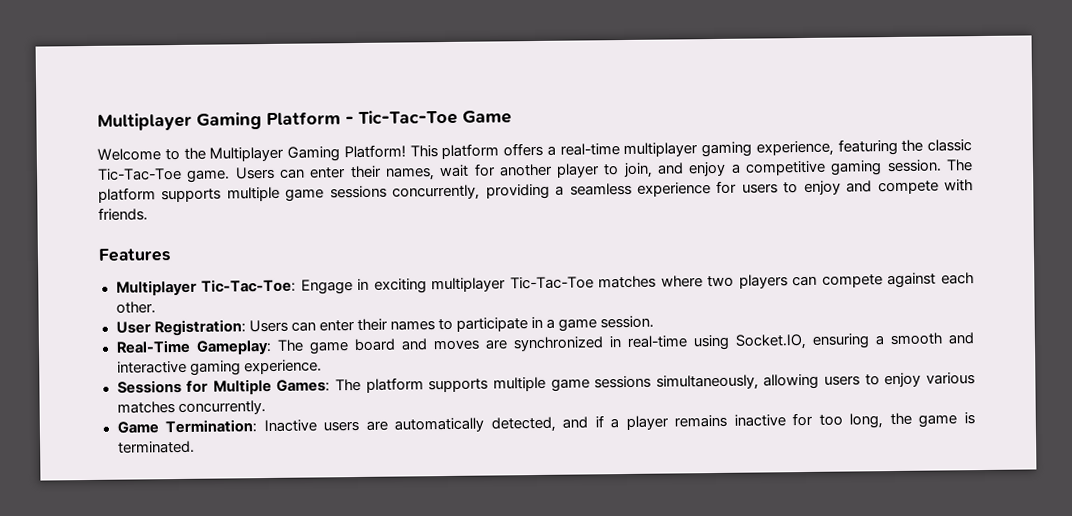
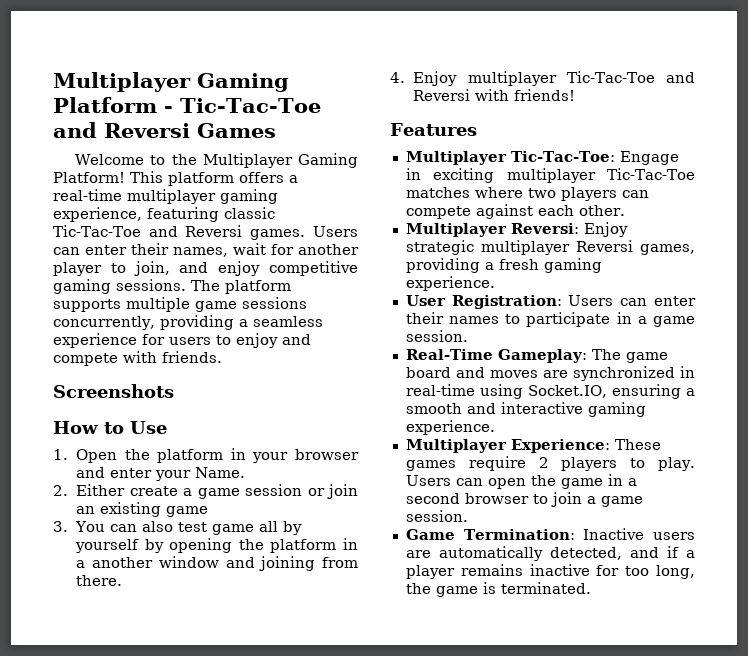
[462,110,512,124] Game -> [53,122,276,138] and Reversi Games
[901,139,924,152] the -> (219, 214) none
[186,169,231,183] game. -> [148,225,306,240] and Reversi games.
[730,163,741,174] a -> (261, 268) none
[886,159,942,173] session. -> [116,279,186,291] sessions.
(148, 214) none -> [53,384,174,398] [53,421,167,434] [53,448,359,463] [76,467,246,481] [53,484,358,499] [76,502,209,517] [53,521,303,535] [75,538,358,553] [76,556,358,571] [76,575,123,586] [390,71,695,86] [413,89,576,101] // Screenshots // How to Use // 1. Open the platform in your browser and enter your Name. // 2. Either create a game session or join an existing game // 3. You can also test game all by yourself by opening the platform in a another window and joining from there. // 4. Enjoy multiplayer Tic-Tac-Toe and Reversi with friends!
(156, 307) none -> [405,222,628,237] [405,240,695,255] [405,258,602,273] [405,276,495,291] // Multiplayer Reversi: Enjoy strategic multiplayer Reversi games, providing a fresh gaming experience.
[116,372,975,395] [116,400,266,416] Sessions for Multiple Games: The platform supports multiple game sessions simultaneously, allowing users to enjoy various matches concurrently. -> [405,439,661,453] [405,456,696,471] [405,474,637,489] [405,492,643,507] [405,510,468,522] Multiplayer Experience: These games require 2 players to play. Users can open the game in a second browser to join a game session.

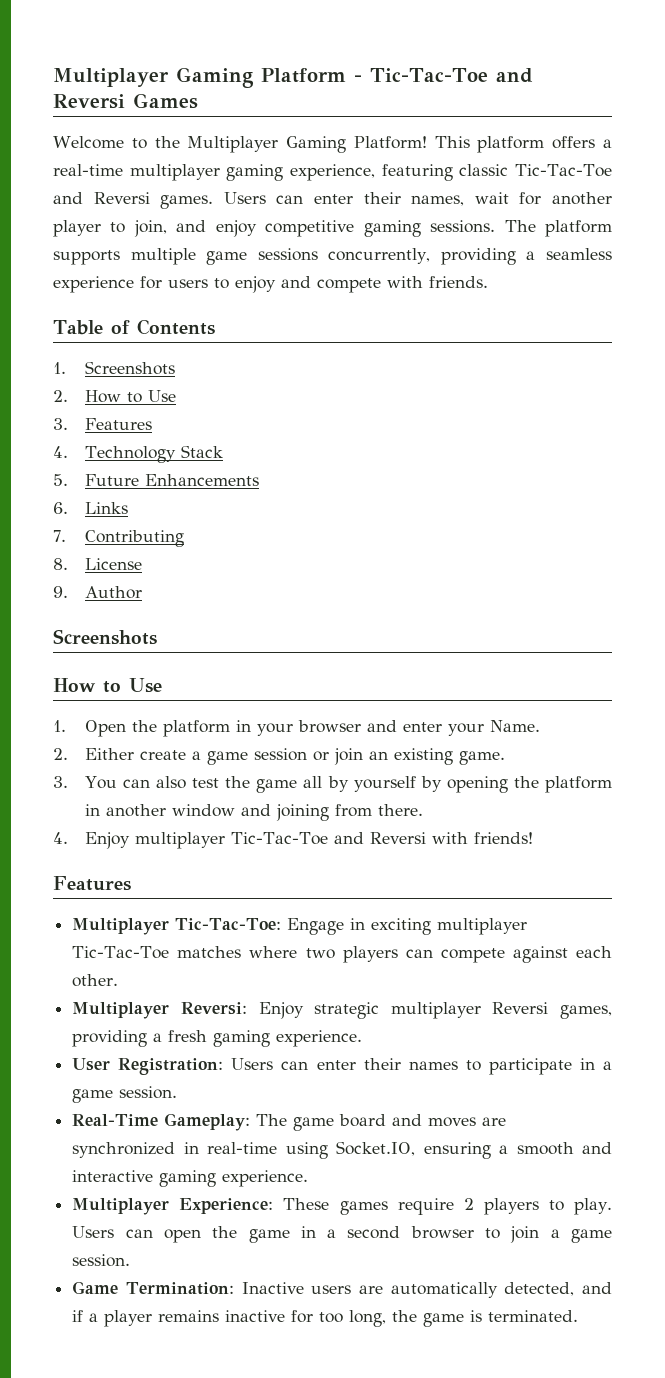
(222, 357) none -> [53,319,215,335] [53,361,175,375] [53,390,176,403] [53,418,152,430] [53,445,223,463] [53,474,259,486] [53,502,128,514] [53,530,184,547] [53,558,142,570] [53,586,142,599] // Table of Contents // 1. Screenshots // 2. How to Use // 3. Features // 4. Technology Stack // 5. Future Enhancements // 6. Links // 7. Contributing // 8. License // 9. Author
[166,506,209,517] game -> [458,751,505,765] game.
(208, 527) none -> [225,776,251,788] the
[76,560,86,568] a -> (100, 810) none

